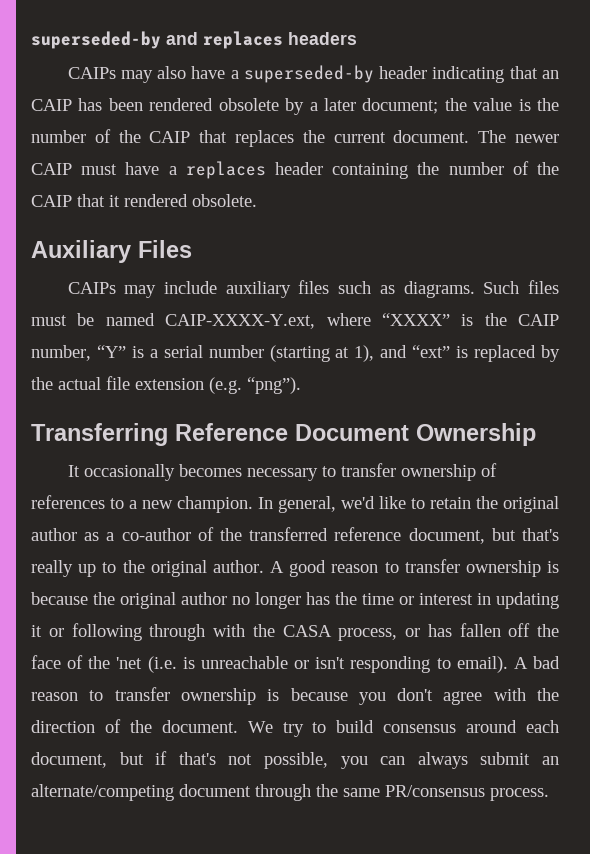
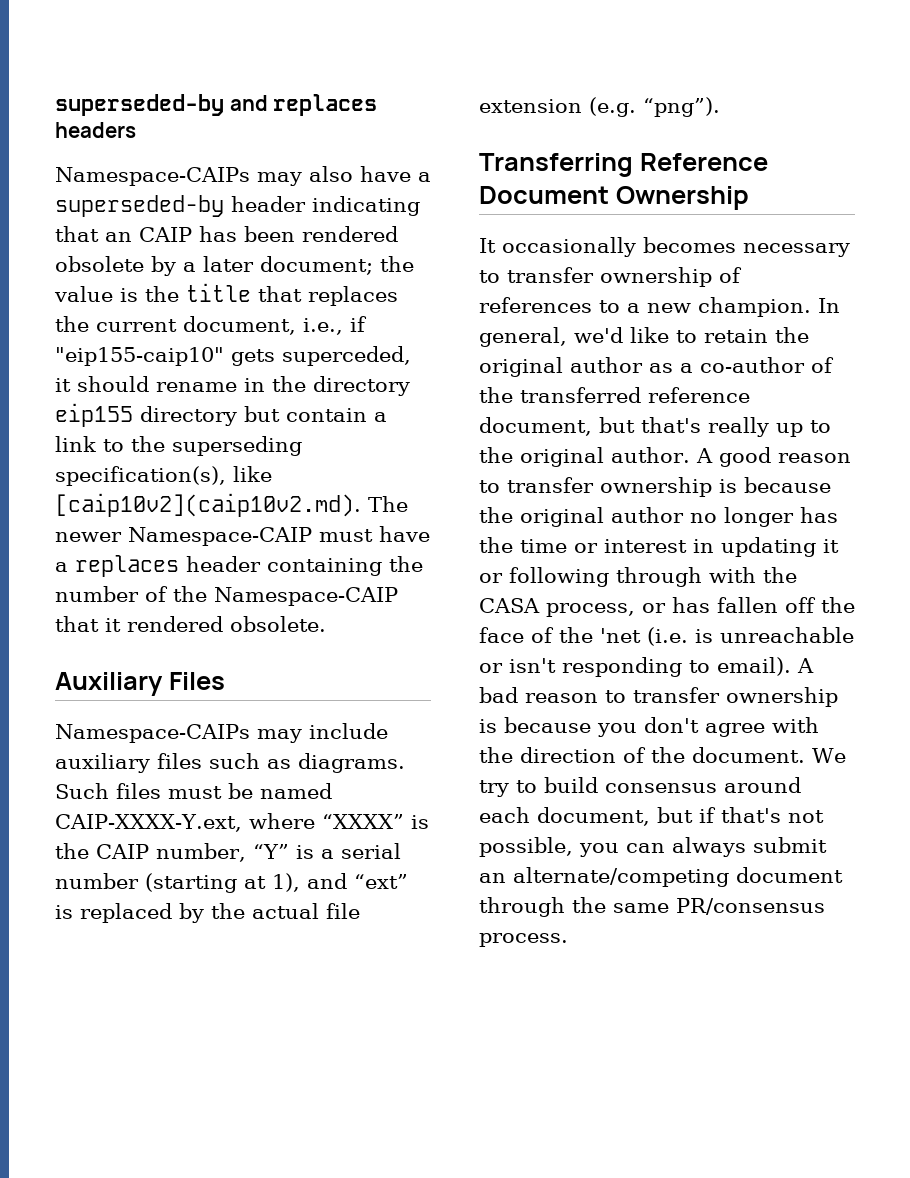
[67,67,116,79] CAIPs -> [55,167,250,186] Namespace-CAIPs
[31,129,470,147] number of the CAIP that replaces the current document. -> [186,283,398,306] [55,316,367,335] [55,346,411,366] [55,376,410,396] [55,403,387,427] [55,436,302,456] [55,466,272,486] [55,493,361,517] title that replaces the current document, i.e., if "eip155-caip10" gets superceded, it should rename in the directory eip155 directory but contain a link to the superseding specification(s), like [caip10v2](caip10v2.md).
[31,163,72,175] CAIP -> [128,527,312,546] Namespace-CAIP
[31,195,72,207] CAIP -> [214,587,398,606] Namespace-CAIP
[67,282,116,294] CAIPs -> [55,724,250,743] Namespace-CAIPs

